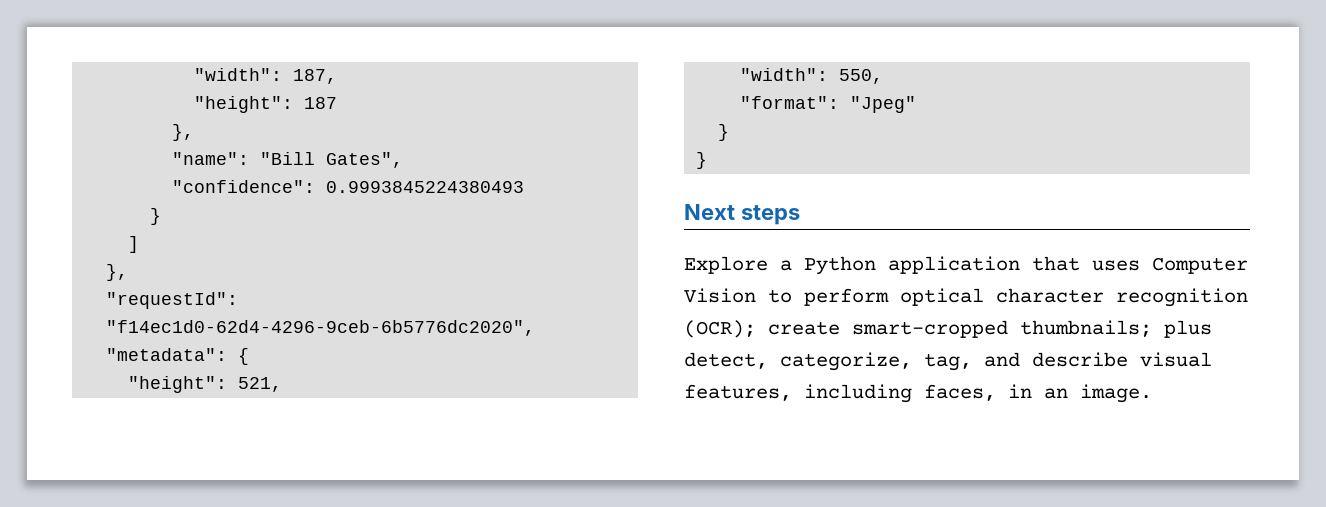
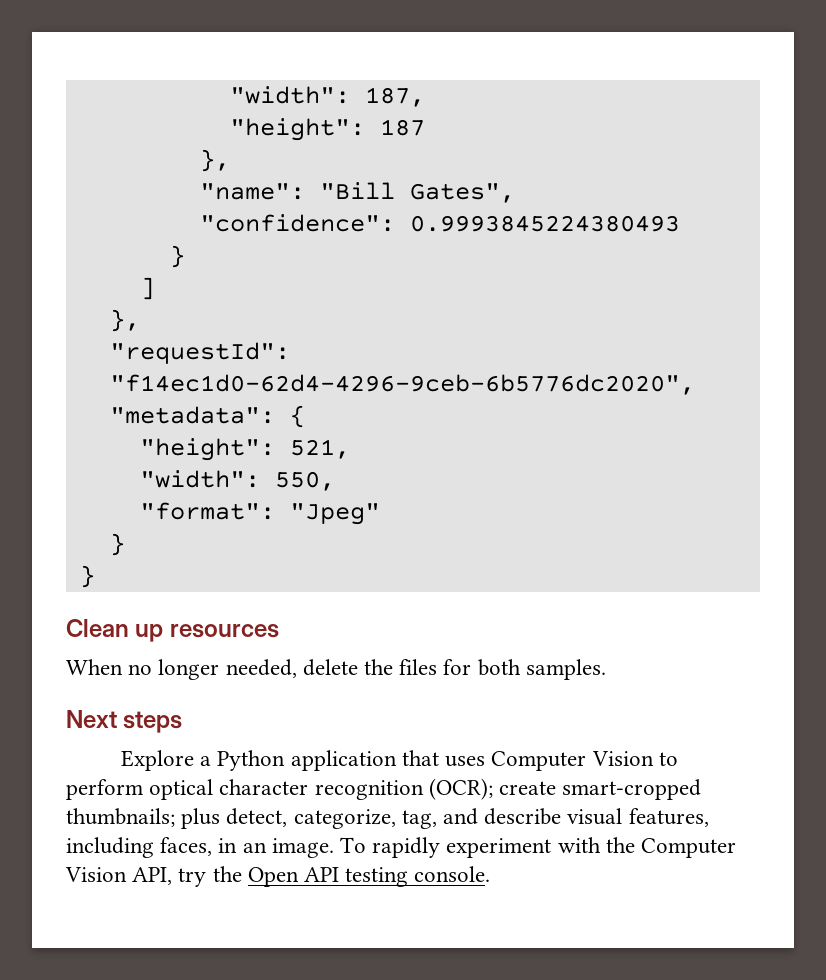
(708, 160) none -> [66,619,279,642] [66,659,606,680] // Clean up resources // When no longer needed, delete the files for both samples.
(1152, 393) none -> [340,837,737,858] [65,866,491,887] To rapidly experiment with the Computer Vision API, try the Open API testing console.

